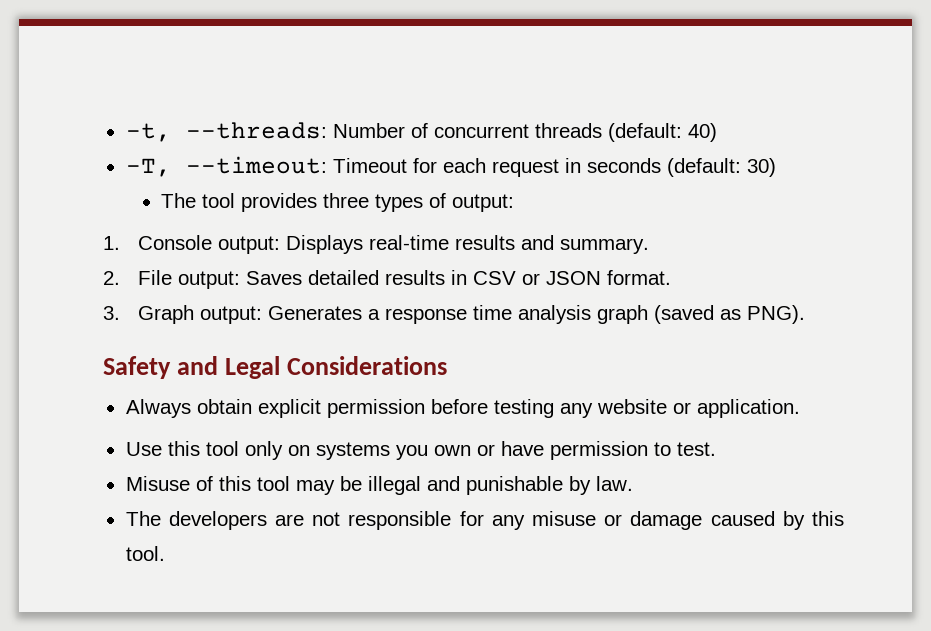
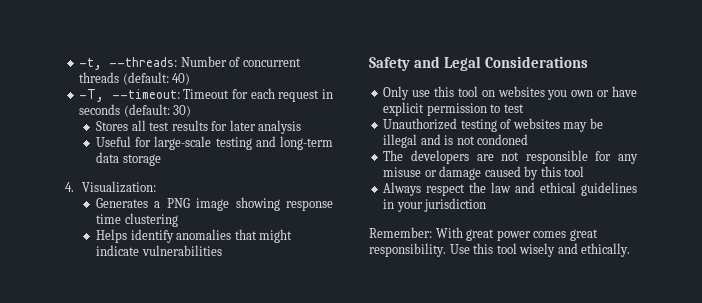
[160,193,514,212] [103,235,650,254] [103,270,672,289] [103,305,806,324] [103,356,447,379] [125,399,800,418] [125,441,390,460] The tool provides three types of output: // 1. Console output: Displays real-time results and summary. // 2. File output: Saves detailed results in CSV or JSON format. // 3. Graph output: Generates a response time analysis graph (saved as PNG). // Safety and Legal Considerations // Always obtain explicit permission before testing any website or application. // Use this tool only on systems -> [96,120,302,134] [96,136,333,150] [96,152,161,166] [65,181,156,193] [96,197,334,211] [96,213,178,227] [96,229,293,243] [96,245,222,256] [369,56,588,71] [383,86,545,100] Stores all test results for later analysis // Useful for large-scale testing and long-term data storage // 4. Visualization: // Generates a PNG image showing response time clustering // Helps identify anomalies that might indicate vulnerabilities // Safety and Legal Considerations // Only use this tool on websites
(544, 448) none -> [383,102,425,116] explicit
[676,442,716,456] [125,476,290,491] test. // Misuse of this tool -> [503,104,524,113] [383,118,560,132] test // Unauthorized testing of websites
[465,476,633,495] punishable by law. -> [444,134,529,145] is not condoned
[125,546,165,561] tool. -> [564,166,585,177] [383,182,637,196] [383,198,487,212] [369,227,598,241] [369,243,631,257] tool // Always respect the law and ethical guidelines in your jurisdiction // Remember: With great power comes great responsibility. Use this tool wisely and ethically.

